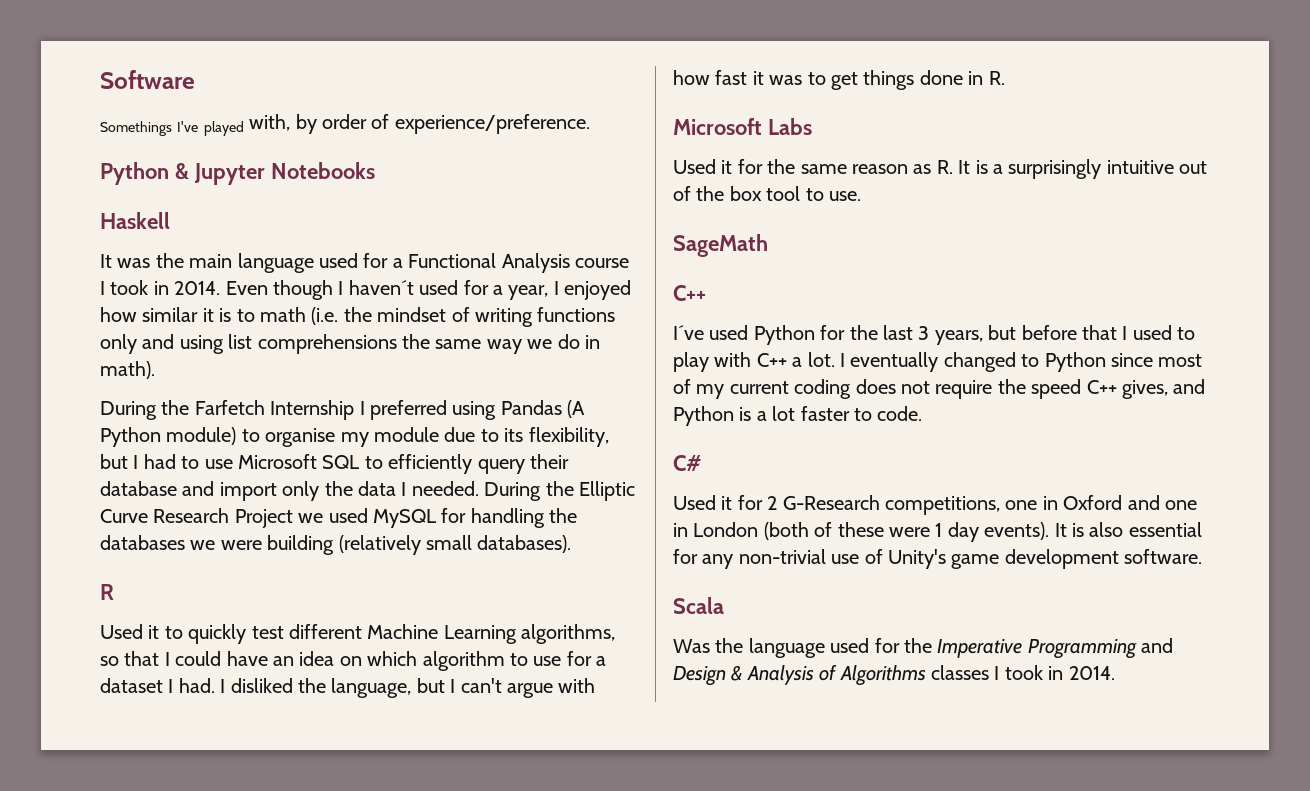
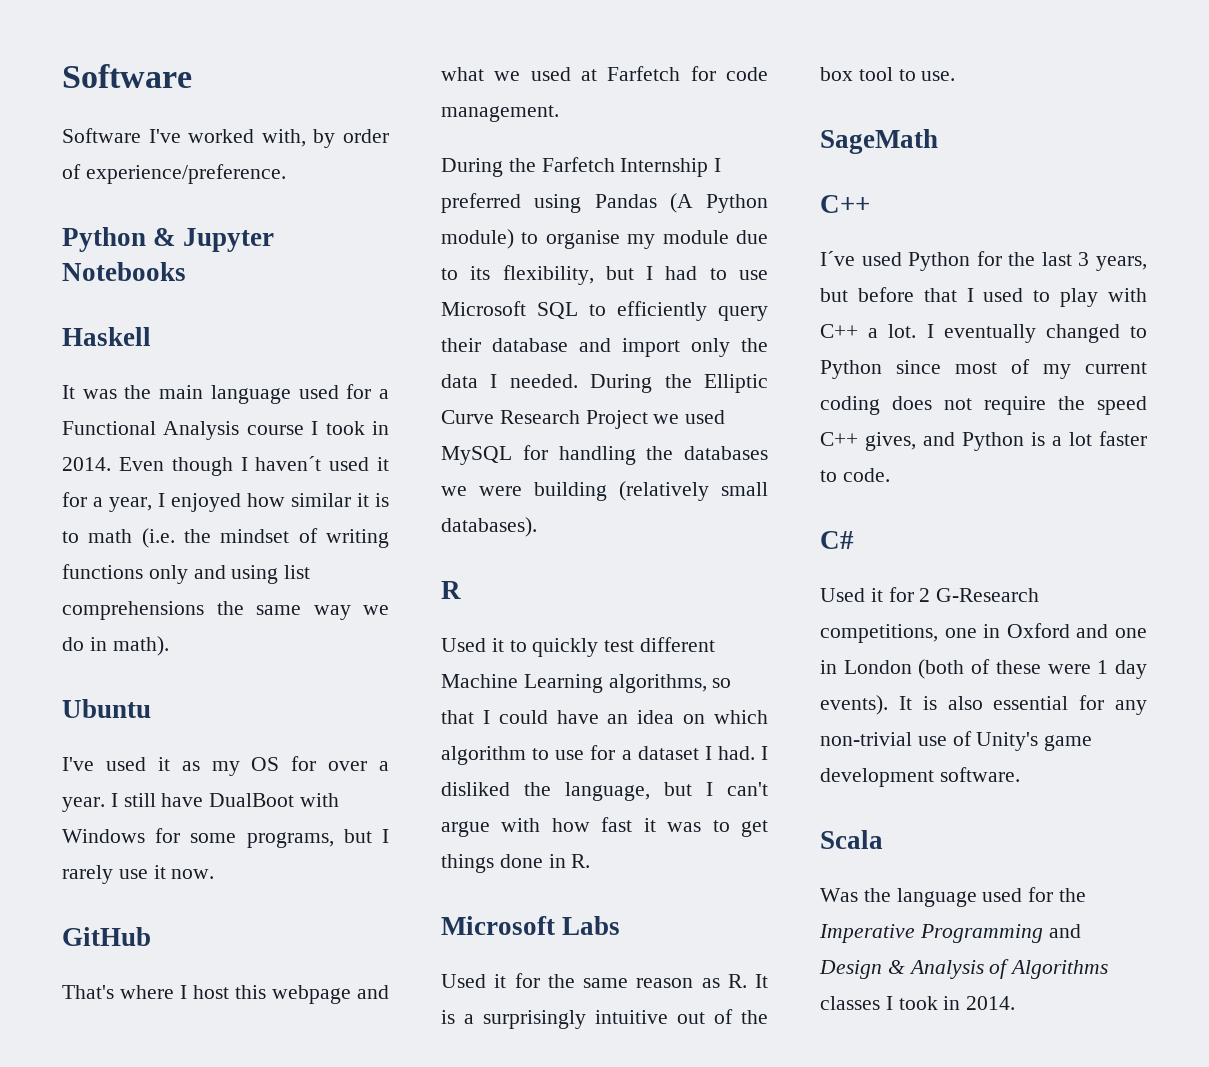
[100,121,244,136] Somethings I've played -> [62,128,255,143] Software I've worked
(459, 287) none -> [376,457,389,471] it
(155, 370) none -> [62,699,151,718] [62,756,389,776] [62,793,340,812] [62,828,389,848] [62,865,215,884] [62,927,151,946] [62,985,389,1004] [441,66,768,81] [441,105,559,122] // Ubuntu // I've used it as my OS for over a year. I still have DualBoot with Windows for some programs, but I rarely use it now. // GitHub // That's where I host this webpage and what we used at Farfetch for code management.

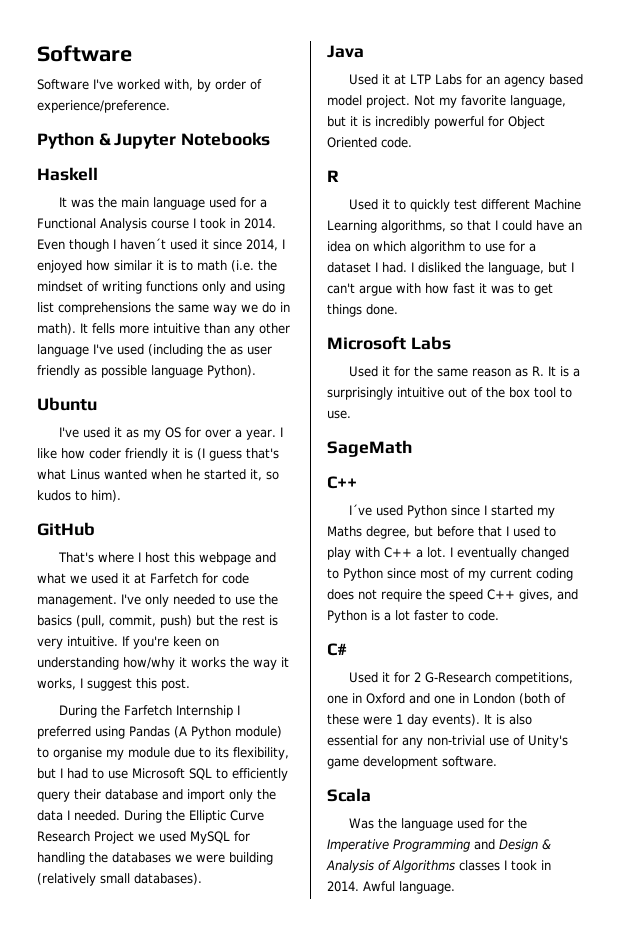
[62,492,152,512] for a year, -> [213,239,278,251] since 2014,
(169, 646) none -> [80,323,290,336] [37,344,272,357] [37,365,256,378] It fells more intuitive than any other language I've used (including the as user friendly as possible language Python).
[123,793,340,807] [62,828,389,848] [62,865,215,884] still have DualBoot with Windows for some programs, but I rarely use it now. -> [37,448,279,461] [37,469,279,481] [37,490,121,502] like how coder friendly it is (I guess that's what Linus wanted when he started it, so kudos to him).
(571, 74) none -> [122,573,130,583] it
(559, 113) none -> [121,594,278,607] [37,615,278,628] [37,636,219,649] [37,657,289,670] [37,678,190,691] I've only needed to use the basics (pull, commit, push) but the rest is very intuitive. If you're keen on understanding how/why it works the way it works, I suggest this post.
(537, 527) none -> [327,45,364,58] [348,74,583,87] [327,95,566,108] [327,116,545,129] [327,137,412,148] // Java // Used it at LTP Labs for an agency based model project. Not my favorite language, but it is incredibly powerful for Object Oriented code.
[499,854,591,868] done in R. -> [366,304,398,315] done.
[976,251,1147,271] for the last 3 years, -> [450,505,555,518] [327,526,410,539] since I started my Maths degree,
(1016, 1003) none -> [363,881,455,894] Awful language.

